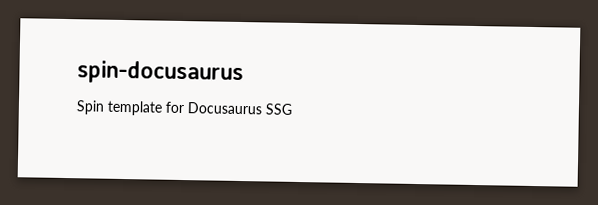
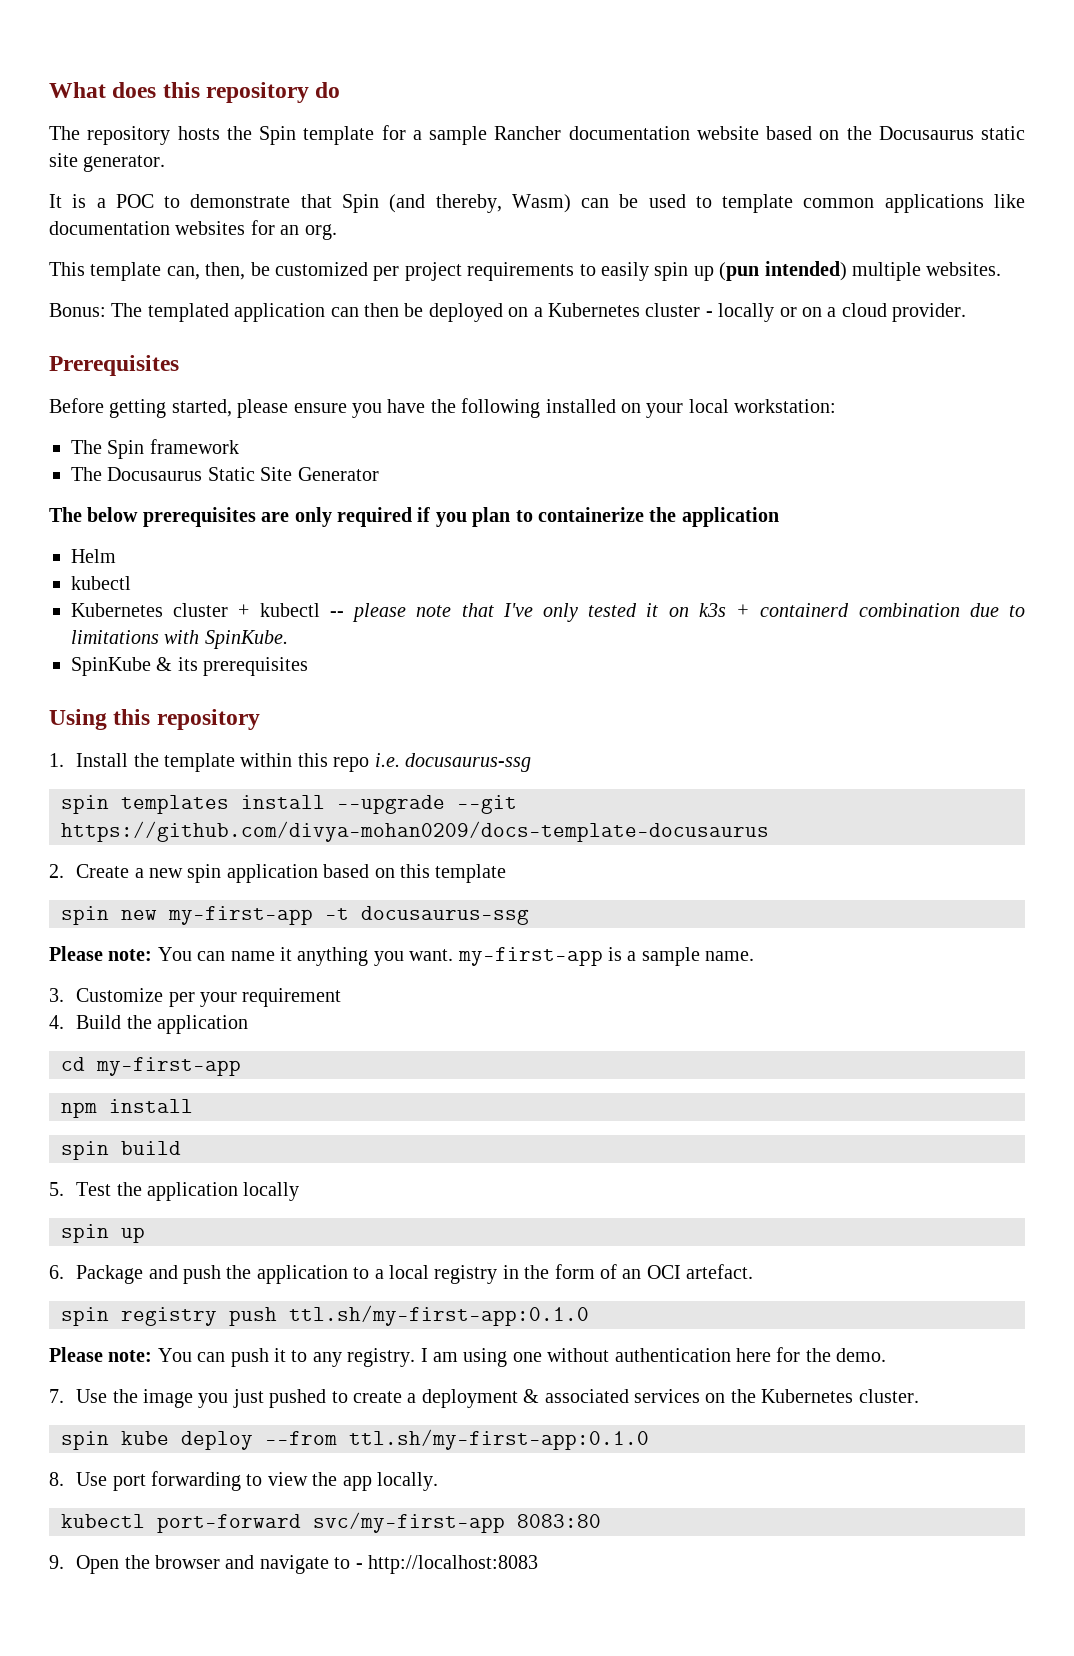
[77,60,244,86] [76,100,292,116] spin-docusaurus // Spin template for Docusaurus SSG -> [49,82,341,103] [49,125,1025,145] [49,153,166,172] [49,194,1026,213] [49,220,337,240] [49,261,1002,281] [49,303,967,322] [49,355,179,376] [49,398,837,418] [71,439,239,459] [71,467,379,481] [49,507,779,527] [71,549,116,563] [71,576,131,590] [71,603,1025,622] [71,630,288,649] [71,657,309,676] [49,709,260,730] [49,753,532,772] [61,795,517,814] [61,821,769,842] [49,864,507,883] [61,906,529,925] [49,946,755,966] [49,988,342,1007] [49,1015,249,1034] [61,1057,241,1076] [61,1099,193,1118] [61,1141,181,1160] [49,1182,300,1201] [61,1224,145,1243] [49,1264,754,1284] [61,1305,589,1326] [49,1347,887,1367] [49,1389,919,1408] [61,1429,649,1450] [49,1471,439,1491] [61,1512,601,1533] [49,1555,539,1574] What does this repository do // The repository hosts the Spin template for a sample Rancher documentation website based on the Docusaurus static site generator. // It is a POC to demonstrate that Spin (and thereby, Wasm) can be used to template common applications like documentation websites for an org. // This template can, then, be customized per project requirements to easily spin up (pun intended) multiple websites. // Bonus: The templated application can then be deployed on a Kubernetes cluster - locally or on a cloud provider. // Prerequisites // Before getting started, please ensure you have the following installed on your local workstation: // The Spin framework // The Docusaurus Static Site Generator // The below prerequisites are only required if you plan to containerize the application // Helm // kubectl // Kubernetes cluster + kubectl -- please note that I've only tested it on k3s + containerd combination due to limitations with SpinKube. // SpinKube & its prerequisites // Using this repository // 1. Install the template within this repo i.e. docusaurus-ssg // spin templates install --upgrade --git https://github.com/divya-mohan0209/docs-template-docusaurus // 2. Create a new spin application based on this template // spin new my-first-app -t docusaurus-ssg // Please note: You can name it anything you want. my-first-app is a sample name. // 3. Customize per your requirement // 4. Build the application // cd my-first-app // npm install // spin build // 5. Test the application locally // spin up // 6. Package and push the application to a local registry in the form of an OCI artefact. // spin registry push ttl.sh/my-first-app:0.1.0 // Please note: You can push it to any registry. I am using one without authentication here for the demo. // 7. Use the image you just pushed to create a deployment & associated services on the Kubernetes cluster. // spin kube deploy --from ttl.sh/my-first-app:0.1.0 // 8. Use port forwarding to view the app locally. // kubectl port-forward svc/my-first-app 8083:80 // 9. Open the browser and navigate to - http://localhost:8083

